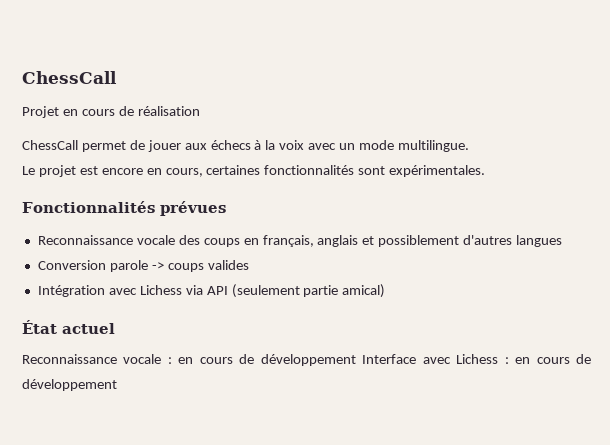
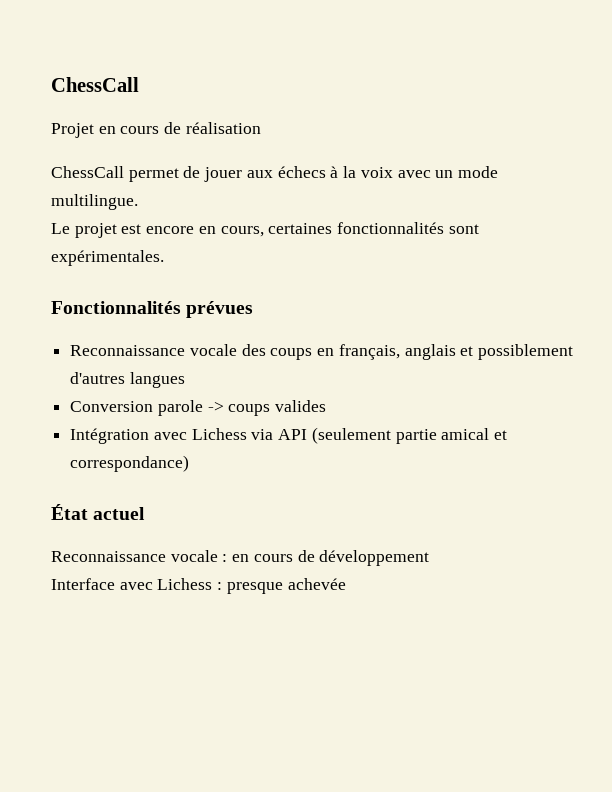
[342,284,386,298] amical) -> [441,428,508,440] [70,455,190,472] amical et correspondance)
(356, 360) none -> (430, 558) //
[515,354,591,364] [22,379,117,391] en cours de développement -> [226,578,346,594] presque achevée

